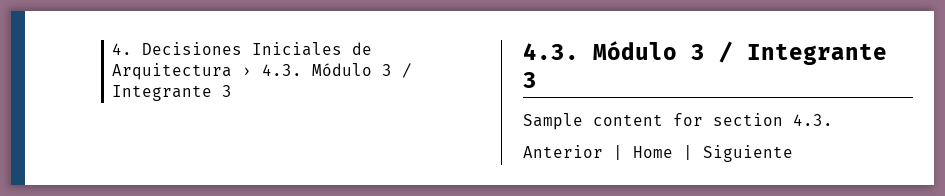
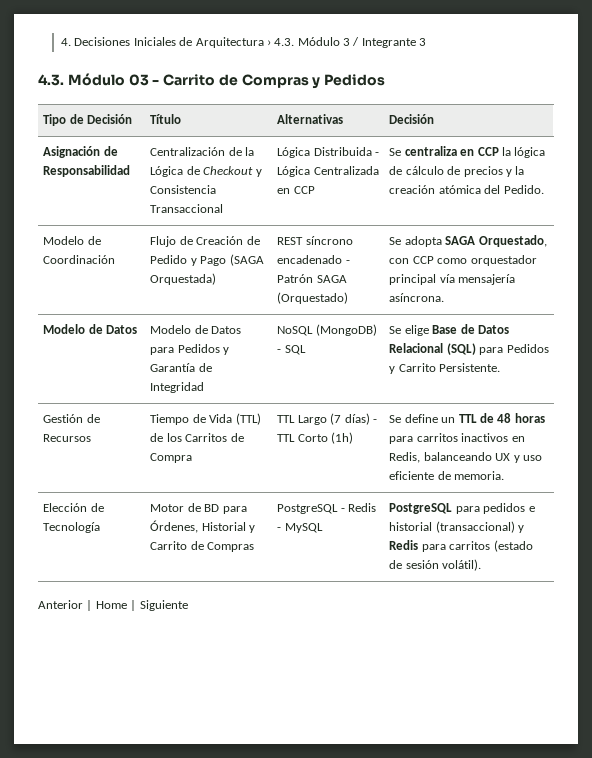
[691,41,887,65] [523,72,537,88] [523,113,833,130] 3 / Integrante 3 // Sample content for section 4.3. -> [128,74,386,89] [43,114,133,126] [150,114,182,124] [277,114,344,124] [389,114,435,124] [43,146,118,158] [43,165,131,177] [150,147,255,156] [150,166,262,177] [150,185,217,194] [150,204,224,213] [277,147,380,158] [277,166,379,177] [277,186,315,194] [389,146,546,158] [389,166,525,177] [389,185,544,194] [43,236,101,245] [43,255,116,264] [150,236,260,247] [150,254,264,266] [150,273,217,285] [277,236,353,245] [277,255,350,264] [277,274,347,283] [277,292,349,304] [389,235,547,247] [389,255,537,266] [389,274,516,285] [389,293,445,302] [43,324,138,334] [150,325,242,334] [150,344,230,355] [150,363,212,372] [150,382,205,393] [277,324,377,336] [277,345,306,355] [389,324,509,336] [389,343,549,355] [389,363,501,374] [43,414,100,423] [43,434,92,442] [150,413,261,425] [150,433,244,442] [150,453,193,463] [277,413,377,425] [277,432,354,444] [389,413,545,423] [389,433,525,444] [389,452,542,463] [389,471,505,480] [43,503,104,512] [43,522,101,533] [150,503,247,514] [150,520,256,533] [150,541,255,552] [277,503,377,514] [277,523,323,533] [389,503,535,514] [389,521,525,533] [389,540,533,552] [389,559,482,571] 03 - Carrito de Compras y Pedidos // Tipo de Decisión | Título | Alternativas | Decisión // Asignación de Responsabilidad | Centralización de la Lógica de Checkout y Consistencia Transaccional | Lógica Distribuida - Lógica Centralizada en CCP | Se centraliza en CCP la lógica de cálculo de precios y la creación atómica del Pedido. // Modelo de Coordinación | Flujo de Creación de Pedido y Pago (SAGA Orquestada) | REST síncrono encadenado - Patrón SAGA (Orquestado) | Se adopta SAGA Orquestado, con CCP como orquestador principal vía mensajería asíncrona. // Modelo de Datos | Modelo de Datos para Pedidos y Garantía de Integridad | NoSQL (MongoDB) - SQL | Se elige Base de Datos Relacional (SQL) para Pedidos y Carrito Persistente. // Gestión de Recursos | Tiempo de Vida (TTL) de los Carritos de Compra | TTL Largo (7 días) - TTL Corto (1h) | Se define un TTL de 48 horas para carritos inactivos en Redis, balanceando UX y uso eficiente de memoria. // Elección de Tecnología | Motor de BD para Órdenes, Historial y Carrito de Compras | PostgreSQL - Redis - MySQL | PostgreSQL para pedidos e historial (transaccional) y Redis para carritos (estado de sesión volátil).

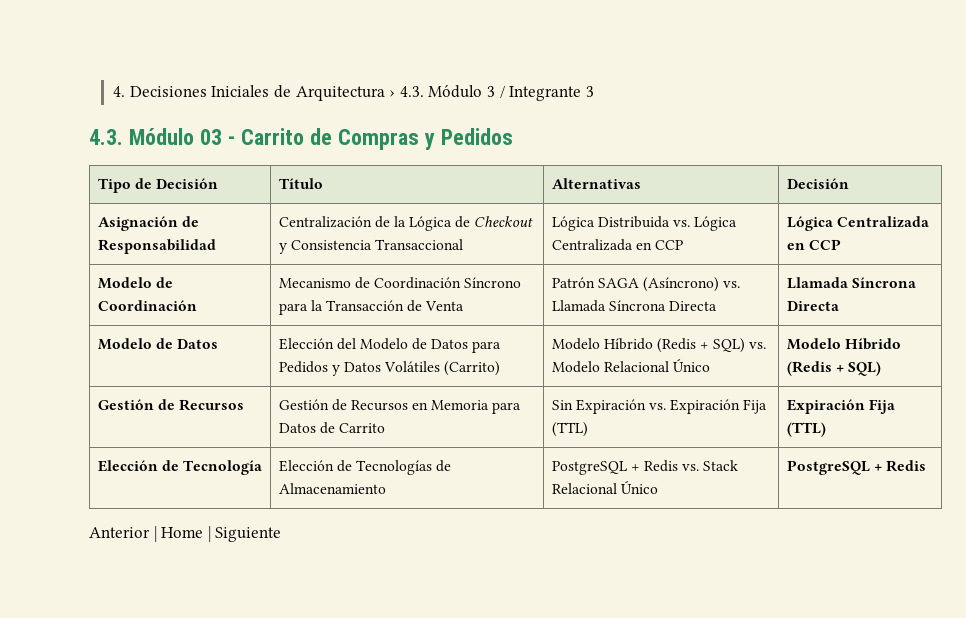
[375,152,380,156] - -> [672,220,690,227] vs.
[389,146,546,158] [389,166,525,177] [389,185,544,194] [43,236,101,245] [43,255,116,264] [150,236,260,247] [150,254,264,266] [150,273,217,285] [277,236,353,245] [277,255,350,264] [277,274,347,283] [277,292,349,304] [389,235,547,247] [389,255,537,266] [389,274,516,285] [389,293,445,302] Se centraliza en CCP la lógica de cálculo de precios y la creación atómica del Pedido. // Modelo de Coordinación | Flujo de Creación de Pedido y Pago (SAGA Orquestada) | REST síncrono encadenado - Patrón SAGA (Orquestado) | Se adopta SAGA Orquestado, con CCP como orquestador principal vía mensajería asíncrona. -> [786,216,929,231] [786,239,841,250] [97,277,173,289] [97,300,197,311] [278,277,522,289] [278,300,465,315] [551,277,741,292] [551,300,717,312] [786,277,916,289] [786,301,839,311] Lógica Centralizada en CCP // Modelo de Coordinación | Mecanismo de Coordinación Síncrono para la Transacción de Venta | Patrón SAGA (Asíncrono) vs. Llamada Síncrona Directa | Llamada Síncrona Directa
(138, 329) none -> [278,338,356,350] Elección del
[150,363,212,372] [150,382,205,393] [277,324,377,336] [277,345,306,355] [389,324,509,336] [389,343,549,355] [389,363,501,374] [43,414,100,423] [43,434,92,442] [150,413,261,425] [150,433,244,442] [150,453,193,463] [277,413,377,425] [277,432,354,444] [389,413,545,423] [389,433,525,444] [389,452,542,463] [389,471,505,480] [43,503,104,512] [43,522,101,533] [150,503,247,514] [150,520,256,533] [150,541,255,552] [277,503,377,514] [277,523,323,533] [389,503,535,514] [389,521,525,533] [389,540,533,552] [389,559,482,571] Garantía de Integridad | NoSQL (MongoDB) - SQL | Se elige Base de Datos Relacional (SQL) para Pedidos y Carrito Persistente. // Gestión de Recursos | Tiempo de Vida (TTL) de los Carritos de Compra | TTL Largo (7 días) - TTL Corto (1h) | Se define un TTL de 48 horas para carritos inactivos en Redis, balanceando UX y uso eficiente de memoria. // Elección de Tecnología | Motor de BD para Órdenes, Historial y Carrito de Compras | PostgreSQL - Redis - MySQL | PostgreSQL para pedidos e historial (transaccional) y Redis para carritos (estado de sesión volátil). -> [343,361,501,376] [551,338,767,353] [551,359,710,373] [786,338,901,350] [786,361,881,376] [97,399,244,411] [278,399,522,414] [278,422,385,434] [551,399,768,414] [551,422,588,437] [786,399,895,414] [786,422,826,437] [97,460,262,475] [278,460,452,475] [278,483,386,494] [551,460,739,475] [551,481,658,494] [786,460,926,475] Datos Volátiles (Carrito) | Modelo Híbrido (Redis + SQL) vs. Modelo Relacional Único | Modelo Híbrido (Redis + SQL) // Gestión de Recursos | Gestión de Recursos en Memoria para Datos de Carrito | Sin Expiración vs. Expiración Fija (TTL) | Expiración Fija (TTL) // Elección de Tecnología | Elección de Tecnologías de Almacenamiento | PostgreSQL + Redis vs. Stack Relacional Único | PostgreSQL + Redis

